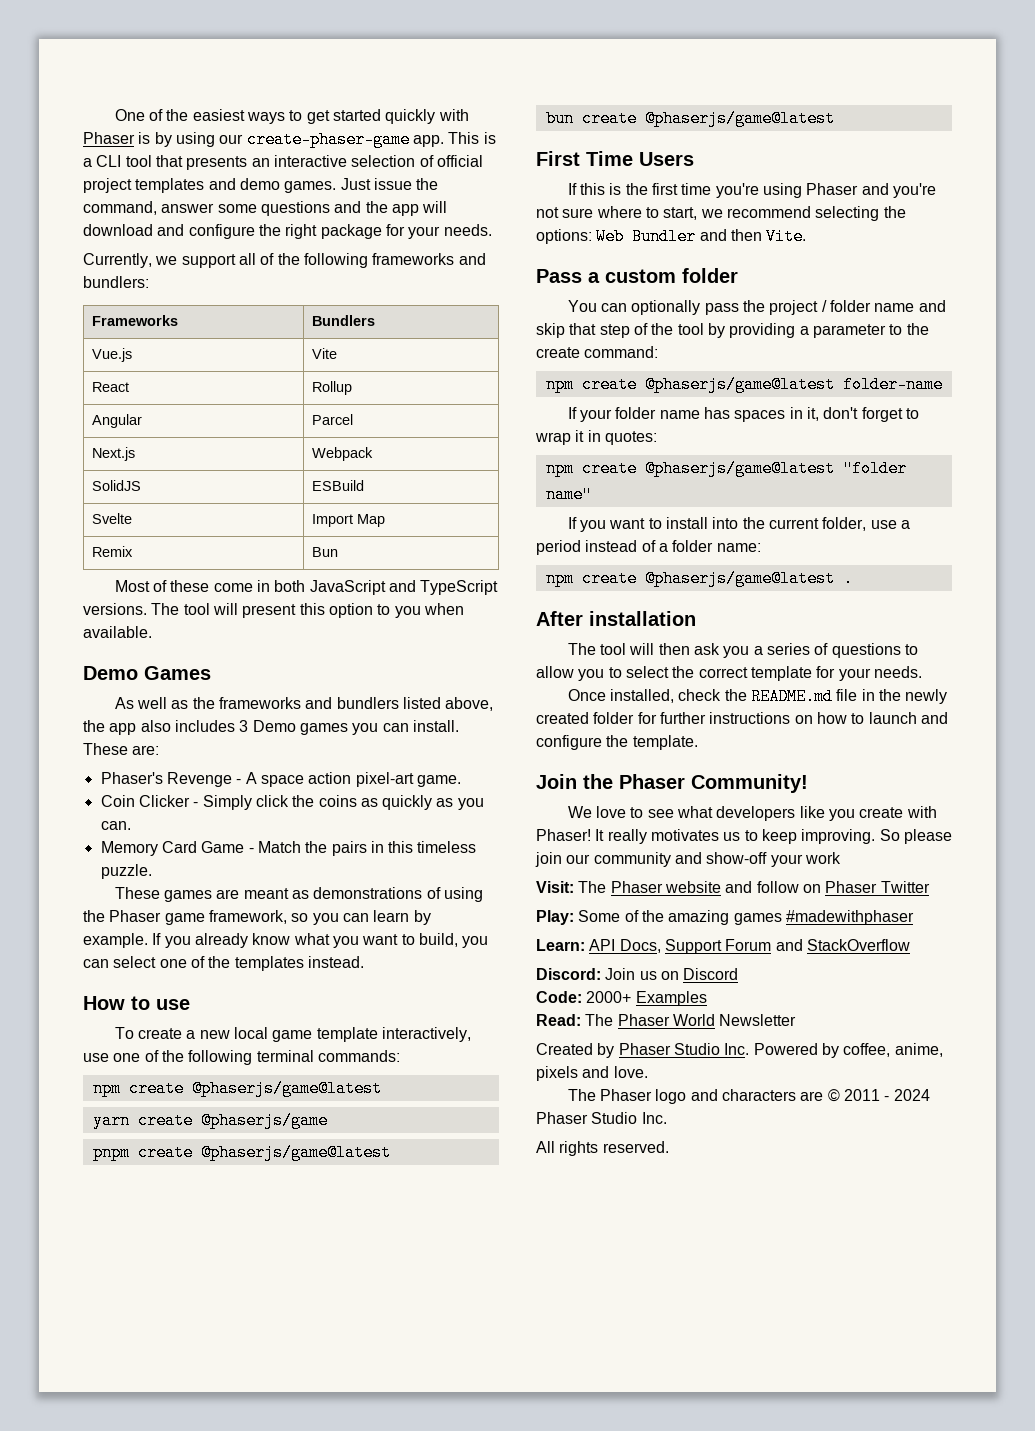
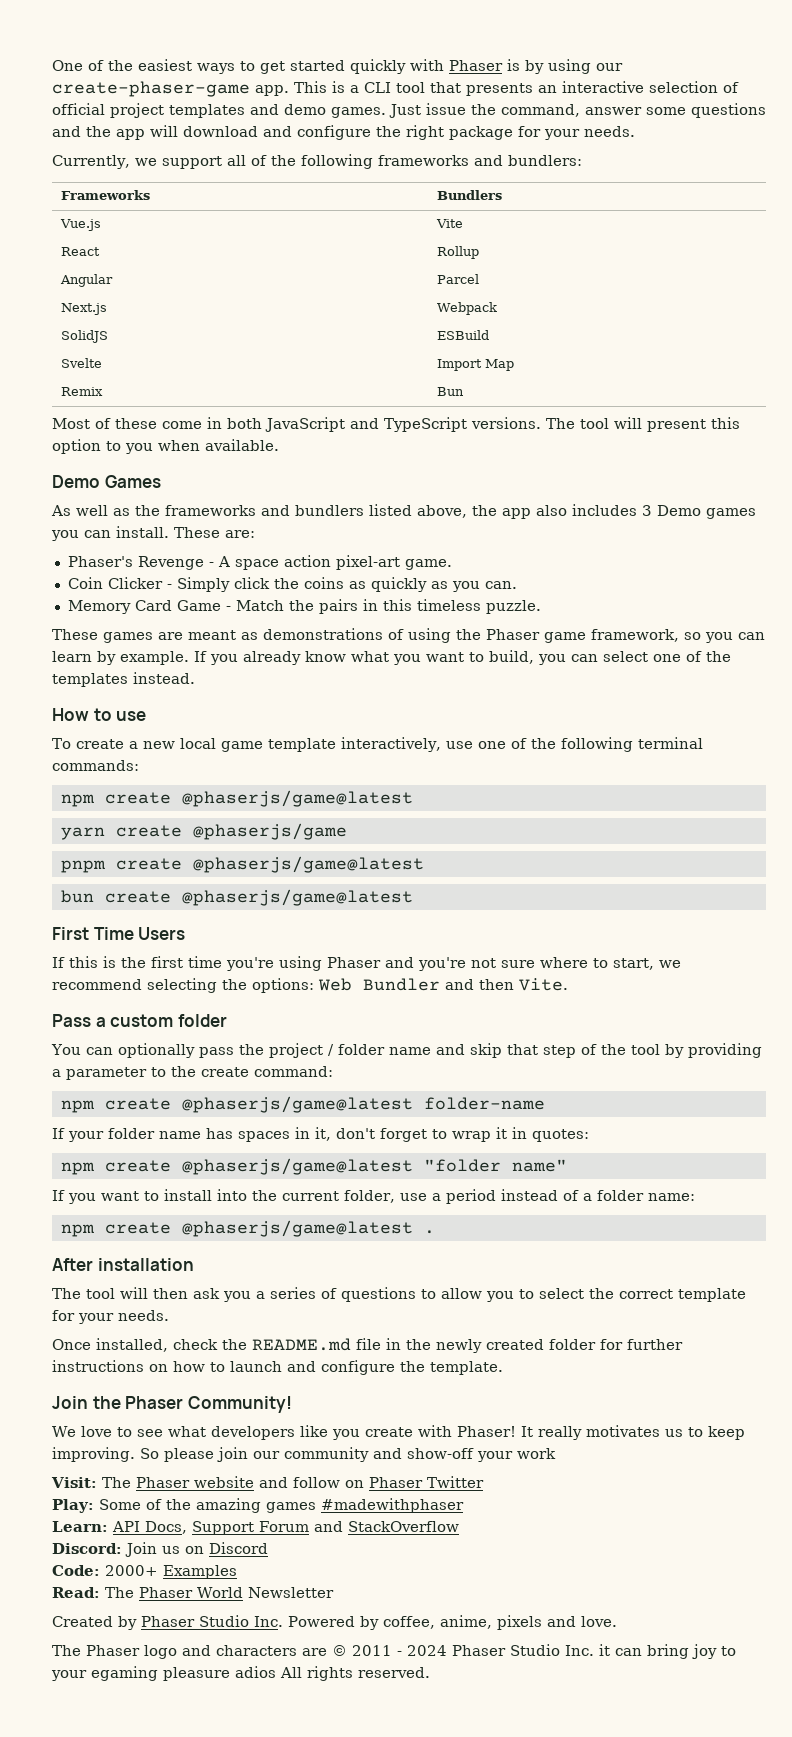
(667, 1118) // -> [599,1644,736,1659] [51,1666,276,1681] it can bring joy to your egaming pleasure adios

